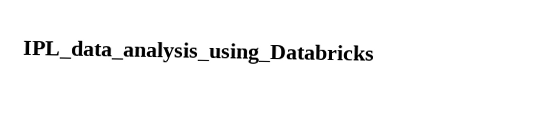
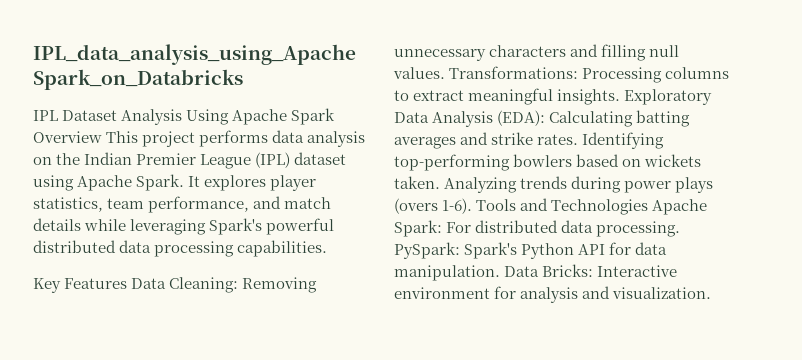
[22,39,375,66] IPL_data_analysis_using_Databricks -> [33,44,356,65] [33,69,243,90] [33,108,336,125] [33,130,366,147] [33,152,347,169] [33,174,317,191] [33,196,332,213] [33,218,335,235] [33,240,328,257] [33,277,318,293] [394,44,680,61] [393,66,730,83] [394,88,713,105] [394,110,691,127] [394,132,665,149] [394,154,702,171] [394,176,714,193] [394,198,708,215] [394,220,681,237] [394,242,668,259] [394,264,678,281] [394,286,712,303] IPL_data_analysis_using_Apache Spark_on_Databricks // IPL Dataset Analysis Using Apache Spark Overview This project performs data analysis on the Indian Premier League (IPL) dataset using Apache Spark. It explores player statistics, team performance, and match details while leveraging Spark's powerful distributed data processing capabilities. // Key Features Data Cleaning: Removing unnecessary characters and filling null values. Transformations: Processing columns to extract meaningful insights. Exploratory Data Analysis (EDA): Calculating batting averages and strike rates. Identifying top-performing bowlers based on wickets taken. Analyzing trends during power plays (overs 1-6). Tools and Technologies Apache Spark: For distributed data processing. PySpark: Spark's Python API for data manipulation. Data Bricks: Interactive environment for analysis and visualization.

